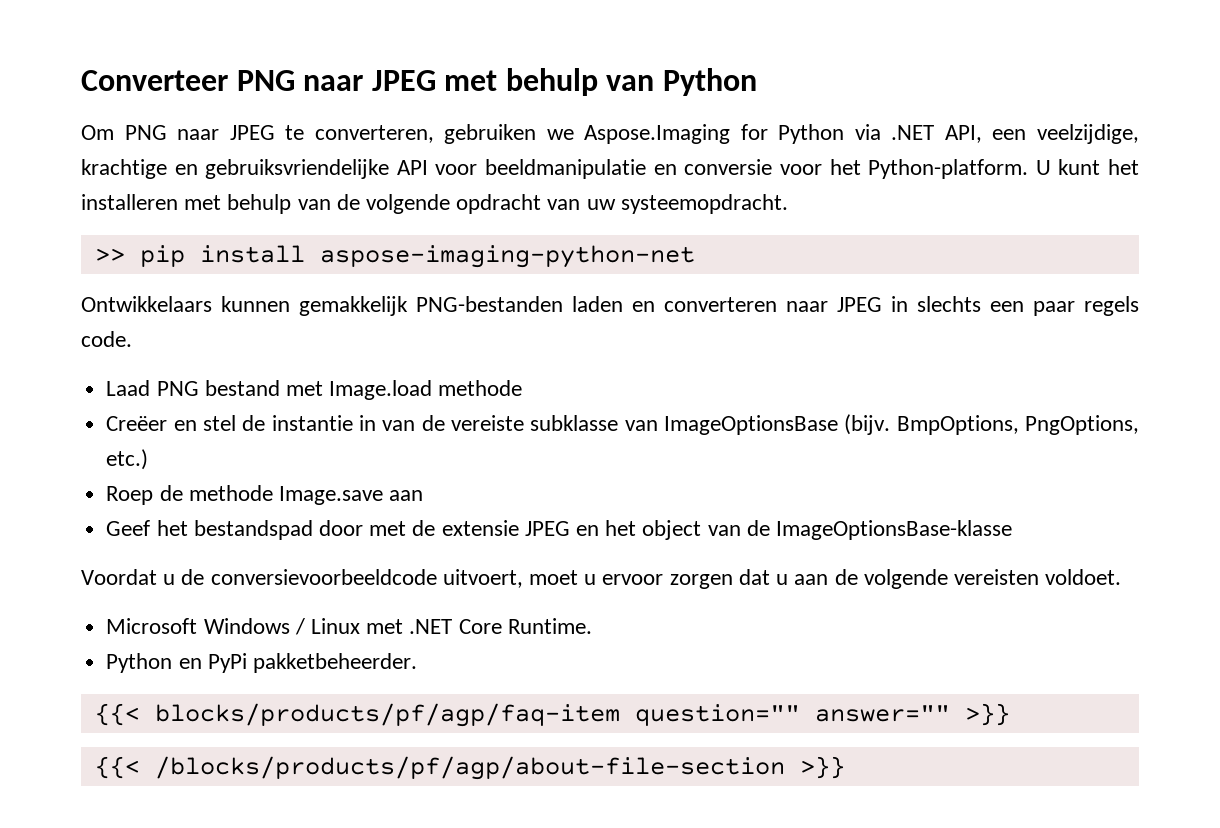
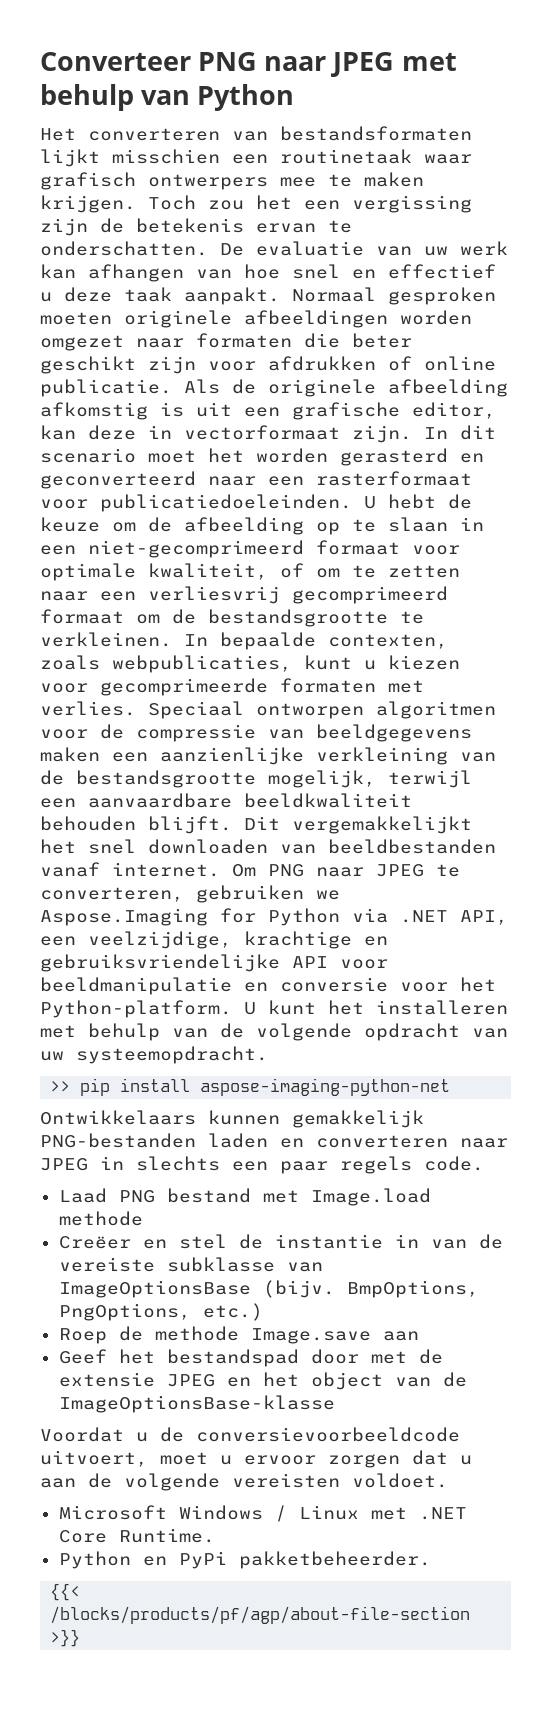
(757, 82) none -> [40,126,472,141] [40,149,472,167] [40,172,424,190] [40,195,472,213] [40,218,352,236] [40,241,508,256] [40,264,496,282] [40,287,496,305] [40,310,472,328] [40,333,412,351] [40,356,496,374] [40,379,508,397] [40,402,496,420] [40,425,496,443] [40,448,484,466] [40,471,472,489] [40,494,472,512] [40,517,484,535] [40,540,460,558] [40,563,460,581] [40,586,448,604] [40,609,424,627] [40,632,448,650] [40,655,460,673] [40,678,424,696] [40,701,496,719] [40,724,472,742] [40,747,496,765] [40,770,472,788] [40,793,412,808] [40,816,472,834] [40,839,496,854] [40,862,220,877] Het converteren van bestandsformaten lijkt misschien een routinetaak waar grafisch ontwerpers mee te maken krijgen. Toch zou het een vergissing zijn de betekenis ervan te onderschatten. De evaluatie van uw werk kan afhangen van hoe snel en effectief u deze taak aanpakt. Normaal gesproken moeten originele afbeeldingen worden omgezet naar formaten die beter geschikt zijn voor afdrukken of online publicatie. Als de originele afbeelding afkomstig is uit een grafische editor, kan deze in vectorformaat zijn. In dit scenario moet het worden gerasterd en geconverteerd naar een rasterformaat voor publicatiedoeleinden. U hebt de keuze om de afbeelding op te slaan in een niet-gecomprimeerd formaat voor optimale kwaliteit, of om te zetten naar een verliesvrij gecomprimeerd formaat om de bestandsgrootte te verkleinen. In bepaalde contexten, zoals webpublicaties, kunt u kiezen voor gecomprimeerde formaten met verlies. Speciaal ontworpen algoritmen voor de compressie van beeldgegevens maken een aanzienlijke verkleining van de bestandsgrootte mogelijk, terwijl een aanvaardbare beeldkwaliteit behouden blijft. Dit vergemakkelijkt het snel downloaden van beeldbestanden vanaf internet.
[94,703,1010,727] // {{< blocks/products/pf/agp/faq-item question="" answer="" >}} -> (431, 1560) none

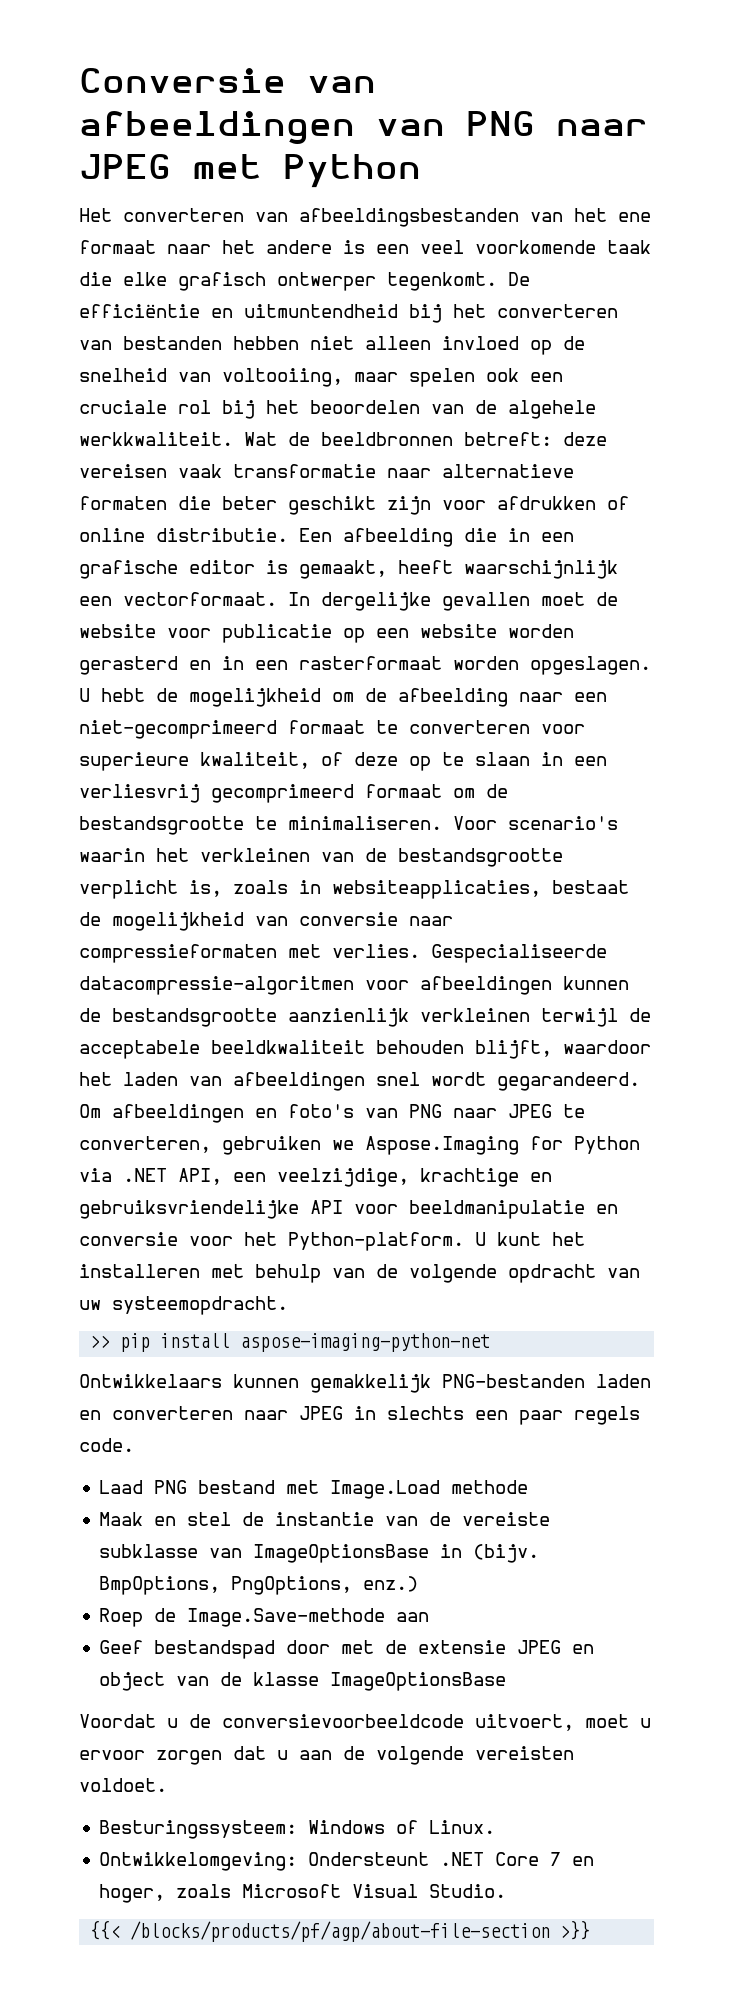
[40,52,191,71] Converteer -> [79,68,376,93] [79,111,445,145] Conversie van afbeeldingen van
[40,84,191,111] behulp van -> (262, 166) none
[280,126,472,141] [40,149,472,167] [40,172,424,190] [40,195,472,213] [40,218,352,236] [40,241,508,256] [40,264,496,282] [40,287,496,305] [40,310,472,328] [40,335,184,351] bestandsformaten lijkt misschien een routinetaak waar grafisch ontwerpers mee te maken krijgen. Toch zou het een vergissing zijn de betekenis ervan te onderschatten. De evaluatie van uw werk kan afhangen van hoe snel en effectief u deze taak aanpakt. Normaal gesproken moeten originele afbeeldingen worden omgezet naar -> [299,208,651,227] [79,240,651,254] [79,272,530,291] [79,304,618,323] [79,336,585,355] [79,368,563,387] [79,400,596,419] [79,432,607,446] [79,464,574,478] afbeeldingsbestanden van het ene formaat naar het andere is een veel voorkomende taak die elke grafisch ontwerper tegenkomt. De efficiëntie en uitmuntendheid bij het converteren van bestanden hebben niet alleen invloed op de snelheid van voltooiing, maar spelen ook een cruciale rol bij het beoordelen van de algehele werkkwaliteit. Wat de beeldbronnen betreft: deze vereisen vaak transformatie naar alternatieve
[40,379,508,397] [40,402,496,420] [40,425,496,443] [40,448,484,466] [40,471,472,489] [40,494,352,512] publicatie. Als de originele afbeelding afkomstig is uit een grafische editor, kan deze in vectorformaat zijn. In dit scenario moet het worden gerasterd en geconverteerd naar een rasterformaat voor publicatiedoeleinden. -> [156,528,574,547] [79,560,618,579] [79,592,618,611] [79,624,574,643] [79,656,651,675] distributie. Een afbeelding die in een grafische editor is gemaakt, heeft waarschijnlijk een vectorformaat. In dergelijke gevallen moet de website voor publicatie op een website worden gerasterd en in een rasterformaat worden opgeslagen.
[40,517,100,532] keuze -> [189,688,321,707] mogelijkheid
(304, 526) none -> [519,692,607,702] [79,720,585,739] [79,752,398,771] naar een niet-gecomprimeerd formaat te converteren voor superieure kwaliteit, of deze
[88,540,460,558] [40,563,460,581] [40,591,136,601] niet-gecomprimeerd formaat voor optimale kwaliteit, of om te zetten naar een -> (607, 761) none
[40,632,448,650] [40,655,460,673] [40,678,424,696] [40,701,496,719] [40,724,472,742] [40,747,496,765] [40,770,472,788] [40,793,412,808] [40,816,472,834] [40,839,496,854] [40,862,256,877] verkleinen. In bepaalde contexten, zoals webpublicaties, kunt u kiezen voor gecomprimeerde formaten met verlies. Speciaal ontworpen algoritmen voor de compressie van beeldgegevens maken een aanzienlijke verkleining van de bestandsgrootte mogelijk, terwijl een aanvaardbare beeldkwaliteit behouden blijft. Dit vergemakkelijkt het snel downloaden van beeldbestanden vanaf internet. Om -> [288,816,618,830] [79,848,563,867] [79,880,629,899] [79,912,453,931] [79,944,607,963] [79,976,629,995] [79,1008,651,1027] [79,1040,651,1059] [79,1072,640,1091] [79,1104,398,1123] minimaliseren. Voor scenario's waarin het verkleinen van de bestandsgrootte verplicht is, zoals in websiteapplicaties, bestaat de mogelijkheid van conversie naar compressieformaten met verlies. Gespecialiseerde datacompressie-algoritmen voor afbeeldingen kunnen de bestandsgrootte aanzienlijk verkleinen terwijl de acceptabele beeldkwaliteit behouden blijft, waardoor het laden van afbeeldingen snel wordt gegarandeerd. Om afbeeldingen en foto's van
[310,1188,431,1206] Image.load -> [330,1480,441,1499] Image.Load
[58,1236,131,1249] Creëer -> [99,1512,144,1526] Maak
[394,1234,419,1248] in -> (375, 1519) none
(251, 1289) none -> [440,1544,463,1558] in
[202,1303,263,1321] etc.) -> [363,1576,419,1592] enz.)
[154,1326,371,1344] methode Image.save -> [187,1608,386,1627] Image.Save-methode
[118,1349,155,1364] het -> (144, 1647) none
[262,1372,299,1387] het -> (595, 1649) none
[58,1395,335,1413] ImageOptionsBase-klasse -> [253,1672,507,1691] klasse ImageOptionsBase
[58,1505,467,1522] [58,1528,215,1543] [58,1551,431,1569] Microsoft Windows / Linux met .NET Core Runtime. // Python en PyPi pakketbeheerder. -> [99,1820,496,1839] [99,1852,595,1871] [99,1884,507,1903] Besturingssysteem: Windows of Linux. // Ontwikkelomgeving: Ondersteunt .NET Core 7 en hoger, zoals Microsoft Visual Studio.

